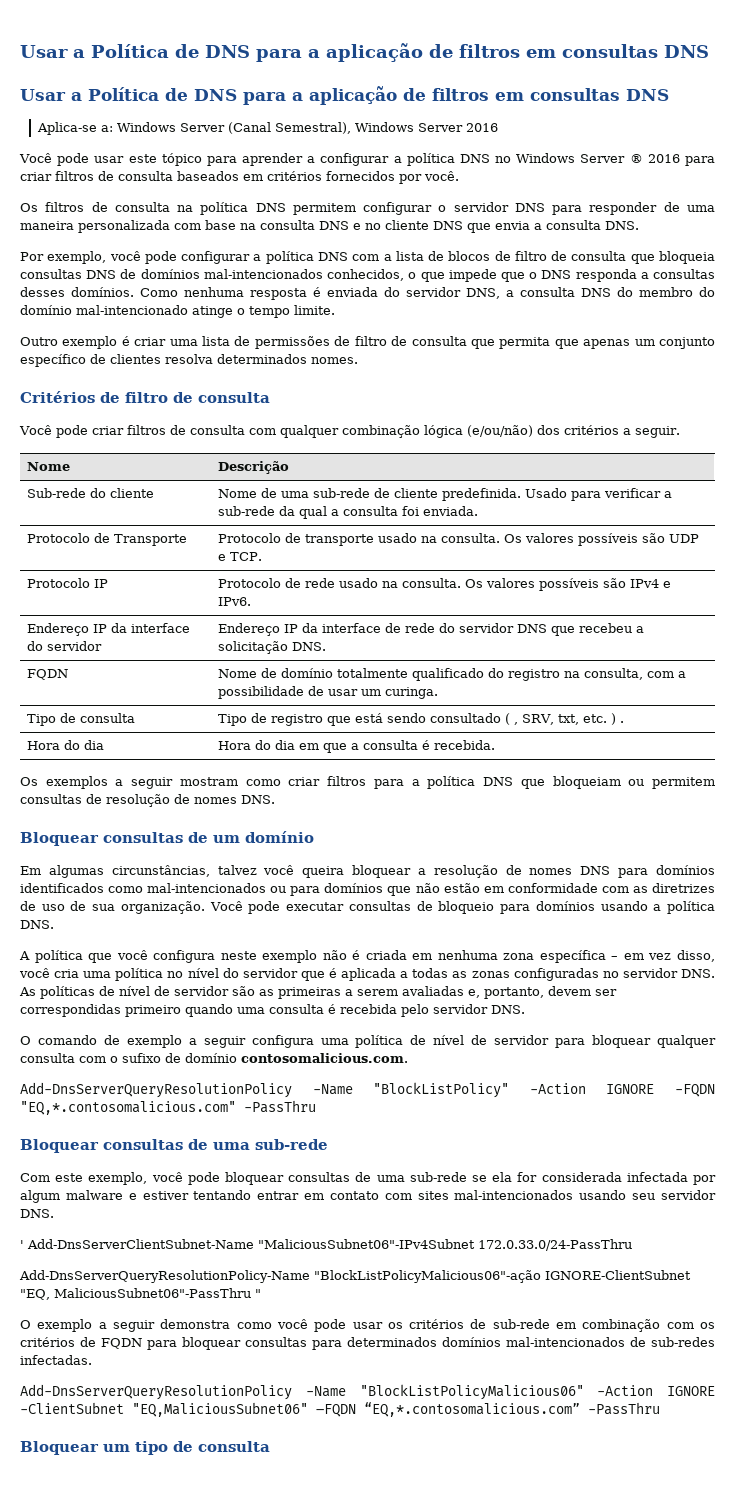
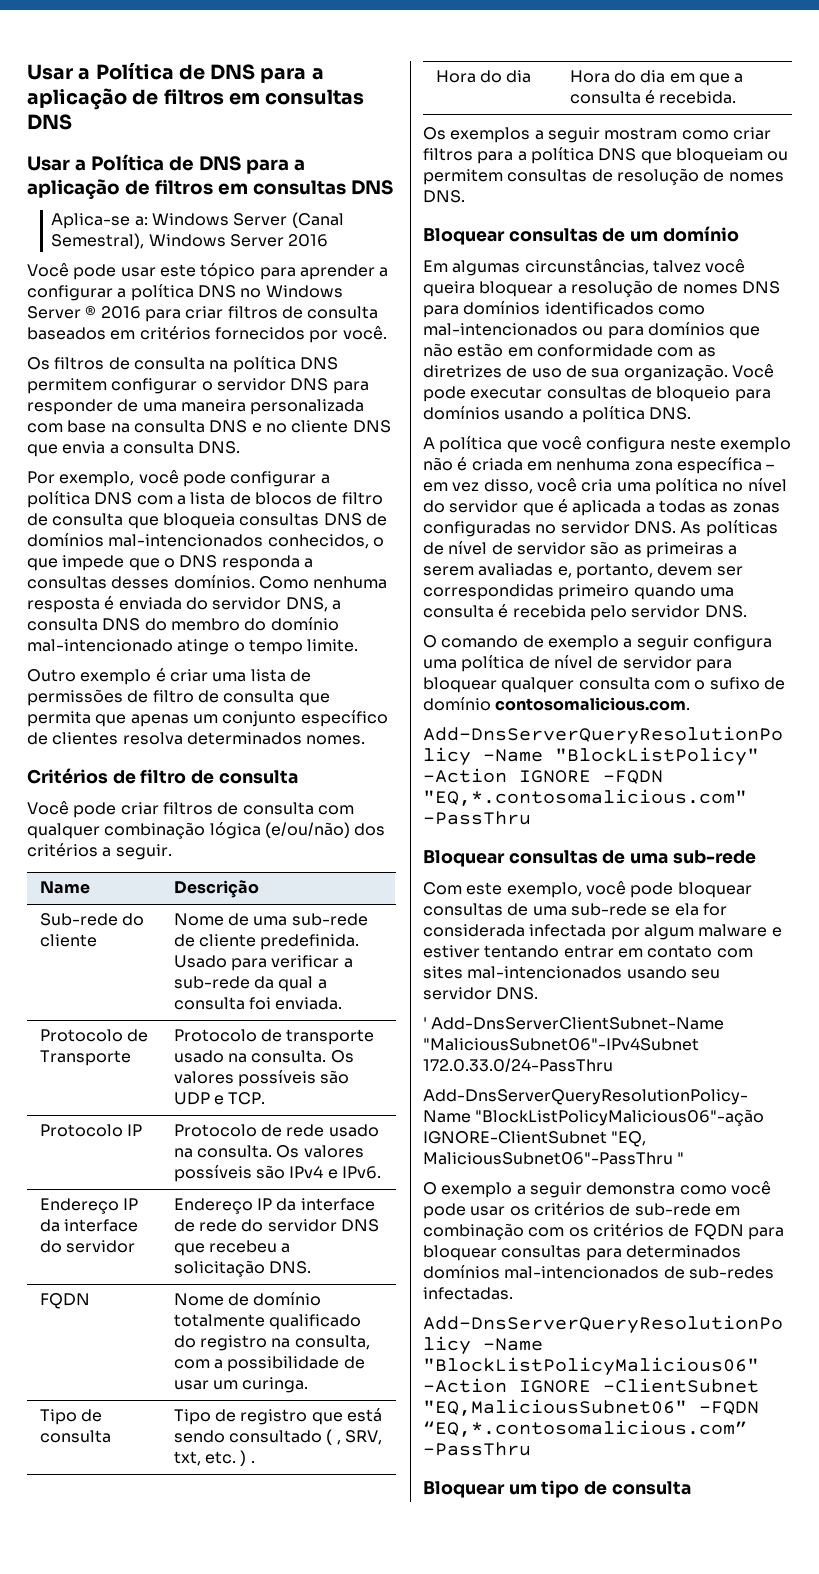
[27,462,71,471] Nome -> [39,881,90,894] Name

